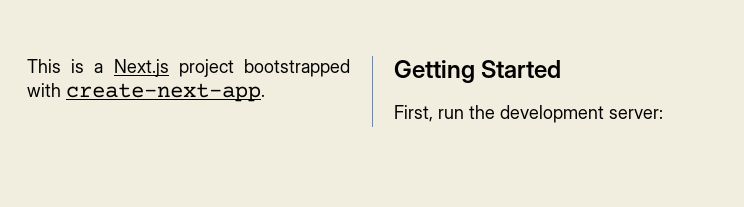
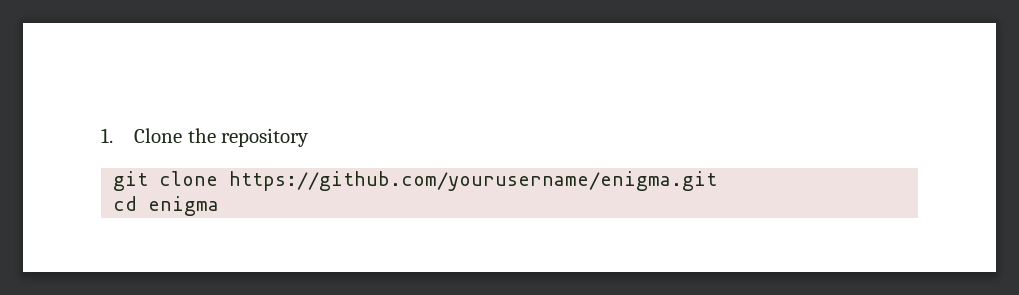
[27,59,350,77] [27,83,265,102] [394,60,562,83] [394,105,663,123] This is a Next.js project bootstrapped with create-next-app. // Getting Started // First, run the development server: -> [101,128,310,147] [113,171,718,191] [113,196,220,216] 1. Clone the repository // git clone https://github.com/yourusername/enigma.git // cd enigma

